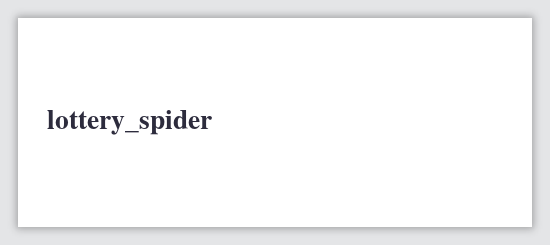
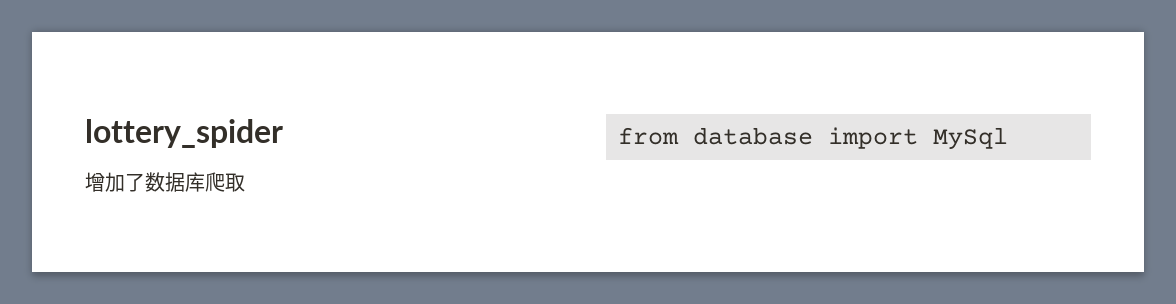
(212, 122) none -> [85,172,245,192] [618,127,1008,150] // 增加了数据库爬取 // from database import MySql

